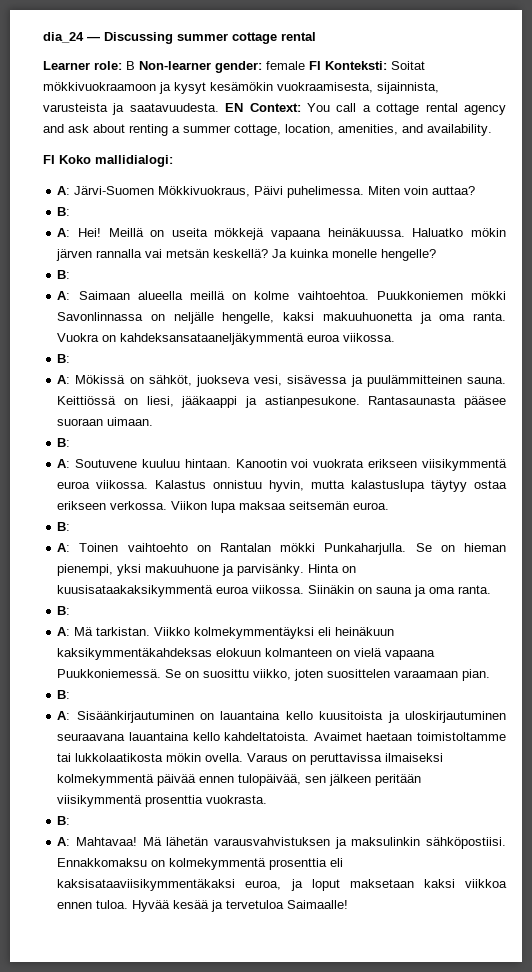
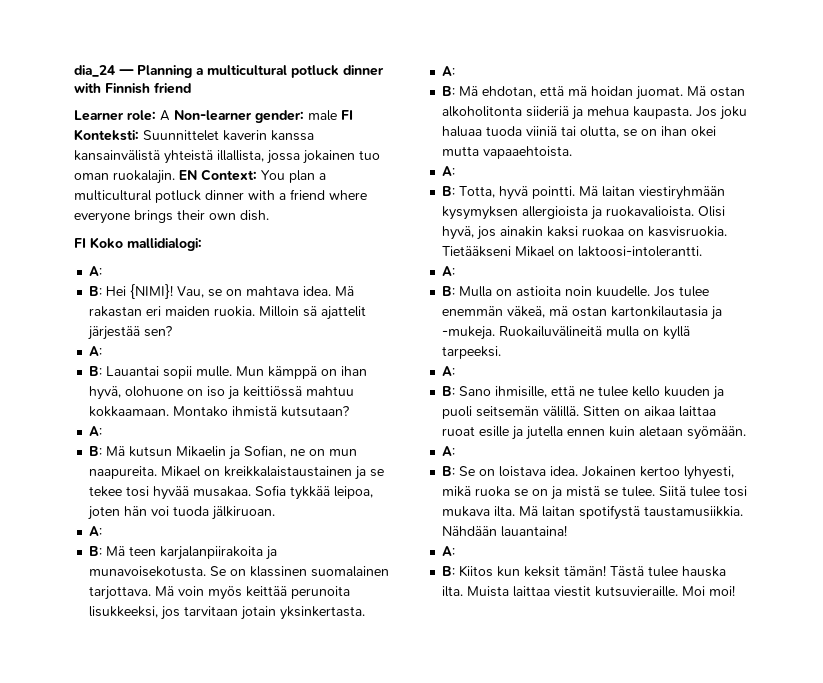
[104,32,316,44] Discussing summer cottage rental -> [137,65,384,78] [74,82,191,94] Planning a multicultural potluck dinner with Finnish friend
[126,61,135,70] B -> [160,110,170,121] A
[266,61,305,70] female -> [308,110,337,121] male
[391,61,425,70] [43,82,439,94] [43,103,506,115] [43,124,492,136] [43,155,173,167] [57,186,476,198] [57,207,71,216] [57,228,506,240] [56,249,437,261] [57,270,71,279] [57,291,506,300] [57,312,506,324] [57,333,396,345] [57,354,71,363] [57,375,506,387] [57,396,506,408] [57,417,154,426] [57,438,71,447] [57,459,507,471] [57,480,507,492] [57,501,390,513] [57,522,71,531] [57,543,506,555] [57,564,357,576] [57,585,492,597] [57,606,71,615] [57,627,395,639] [57,648,436,660] [57,669,491,681] [57,690,71,699] [57,711,506,723] [57,732,506,741] [57,753,444,765] [57,774,422,786] [57,795,268,807] [57,816,71,825] [57,837,506,849] [57,858,344,870] [57,879,508,891] [57,900,349,912] Soitat mökkivuokraamoon ja kysyt kesämökin vuokraamisesta, sijainnista, varusteista ja saatavuudesta. EN Context: You call a cottage rental agency and ask about renting a summer cottage, location, amenities, and availability. // FI Koko mallidialogi: // A: Järvi-Suomen Mökkivuokraus, Päivi puhelimessa. Miten voin auttaa? // B: // A: Hei! Meillä on useita mökkejä vapaana heinäkuussa. Haluatko mökin järven rannalla vai metsän keskellä? Ja kuinka monelle hengelle? // B: // A: Saimaan alueella meillä on kolme vaihtoehtoa. Puukkoniemen mökki Savonlinnassa on neljälle hengelle, kaksi makuuhuonetta ja oma ranta. Vuokra on kahdeksansataaneljäkymmentä euroa viikossa. // B: // A: Mökissä on sähköt, juokseva vesi, sisävessa ja puulämmitteinen sauna. Keittiössä on liesi, jääkaappi ja astianpesukone. Rantasaunasta pääsee suoraan uimaan. // B: // A: Soutuvene kuuluu hintaan. Kanootin voi vuokrata erikseen viisikymmentä euroa viikossa. Kalastus onnistuu hyvin, mutta kalastuslupa täytyy ostaa erikseen verkossa. Viikon lupa maksaa seitsemän euroa. // B: // A: Toinen vaihtoehto on Rantalan mökki Punkaharjulla. Se on hieman pienempi, yksi makuuhuone ja parvisänky. Hinta on kuusisataakaksikymmentä euroa viikossa. Siinäkin on sauna ja oma ranta. // B: // A: Mä tarkistan. Viikko kolmekymmentäyksi eli heinäkuun kaksikymmentäkahdeksas elokuun kolmanteen on vielä vapaana Puukkoniemessä. Se on suosittu viikko, joten suosittelen varaamaan pian. // B: // A: Sisäänkirjautuminen on lauantaina kello kuusitoista ja uloskirjautuminen seuraavana lauantaina kello kahdeltatoista. Avaimet haetaan toimistoltamme tai lukkolaatikosta mökin ovella. Varaus on peruttavissa ilmaiseksi kolmekymmentä päivää ennen tulopäivää, sen jälkeen peritään viisikymmentä prosenttia vuokrasta. // B: // A: Mahtavaa! Mä lähetän varausvahvistuksen ja maksulinkin sähköpostiisi. Ennakkomaksu on kolmekymmentä prosenttia eli kaksisataaviisikymmentäkaksi euroa, ja loput maksetaan kaksi viikkoa ennen tuloa. Hyvää kesää ja tervetuloa Saimaalle! -> [143,130,314,141] [74,150,380,164] [74,169,326,184] [74,189,367,203] [74,210,269,224] [74,237,202,251] [89,266,103,276] [89,284,355,299] [89,306,367,320] [88,326,173,340] [89,346,103,356] [89,366,368,379] [89,386,355,400] [89,406,350,417] [89,426,103,436] [89,445,358,460] [89,466,385,480] [89,485,374,500] [88,506,276,520] [89,526,103,536] [89,546,278,560] [89,566,390,577] [89,586,351,600] [89,606,366,620] [442,66,456,76] [442,86,746,100] [442,106,748,120] [442,126,717,138] [442,146,573,159] [442,166,456,176] [442,186,726,200] [442,206,726,220] [442,226,728,240] [442,246,703,257] [442,266,456,276] [442,286,710,297] [442,306,723,320] [442,326,691,340] [442,346,502,359] [442,366,456,376] [442,386,725,400] [442,406,717,419] [442,426,747,440] [442,446,456,456] [442,466,735,480] [442,486,748,500] [442,505,744,520] [442,525,568,537] [442,546,456,556] [442,565,727,577] [442,585,736,597] Suunnittelet kaverin kanssa kansainvälistä yhteistä illallista, jossa jokainen tuo oman ruokalajin. EN Context: You plan a multicultural potluck dinner with a friend where everyone brings their own dish. // FI Koko mallidialogi: // A: // B: Hei {NIMI}! Vau, se on mahtava idea. Mä rakastan eri maiden ruokia. Milloin sä ajattelit järjestää sen? // A: // B: Lauantai sopii mulle. Mun kämppä on ihan hyvä, olohuone on iso ja keittiössä mahtuu kokkaamaan. Montako ihmistä kutsutaan? // A: // B: Mä kutsun Mikaelin ja Sofian, ne on mun naapureita. Mikael on kreikkalaistaustainen ja se tekee tosi hyvää musakaa. Sofia tykkää leipoa, joten hän voi tuoda jälkiruoan. // A: // B: Mä teen karjalanpiirakoita ja munavoisekotusta. Se on klassinen suomalainen tarjottava. Mä voin myös keittää perunoita lisukkeeksi, jos tarvitaan jotain yksinkertasta. // A: // B: Mä ehdotan, että mä hoidan juomat. Mä ostan alkoholitonta siideriä ja mehua kaupasta. Jos joku haluaa tuoda viiniä tai olutta, se on ihan okei mutta vapaaehtoista. // A: // B: Totta, hyvä pointti. Mä laitan viestiryhmään kysymyksen allergioista ja ruokavalioista. Olisi hyvä, jos ainakin kaksi ruokaa on kasvisruokia. Tietääkseni Mikael on laktoosi-intolerantti. // A: // B: Mulla on astioita noin kuudelle. Jos tulee enemmän väkeä, mä ostan kartonkilautasia ja -mukeja. Ruokailuvälineitä mulla on kyllä tarpeeksi. // A: // B: Sano ihmisille, että ne tulee kello kuuden ja puoli seitsemän välillä. Sitten on aikaa laittaa ruoat esille ja jutella ennen kuin aletaan syömään. // A: // B: Se on loistava idea. Jokainen kertoo lyhyesti, mikä ruoka se on ja mistä se tulee. Siitä tulee tosi mukava ilta. Mä laitan spotifystä taustamusiikkia. Nähdään lauantaina! // A: // B: Kiitos kun keksit tämän! Tästä tulee hauska ilta. Muista laittaa viestit kutsuvieraille. Moi moi!

